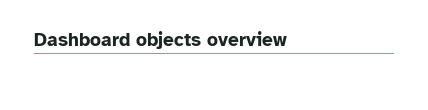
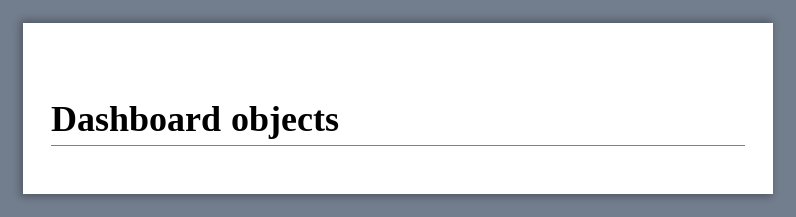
[207,31,287,46] overview -> (339, 122) none

